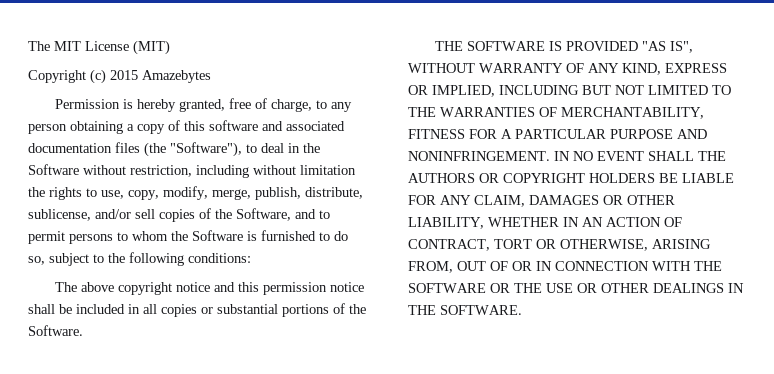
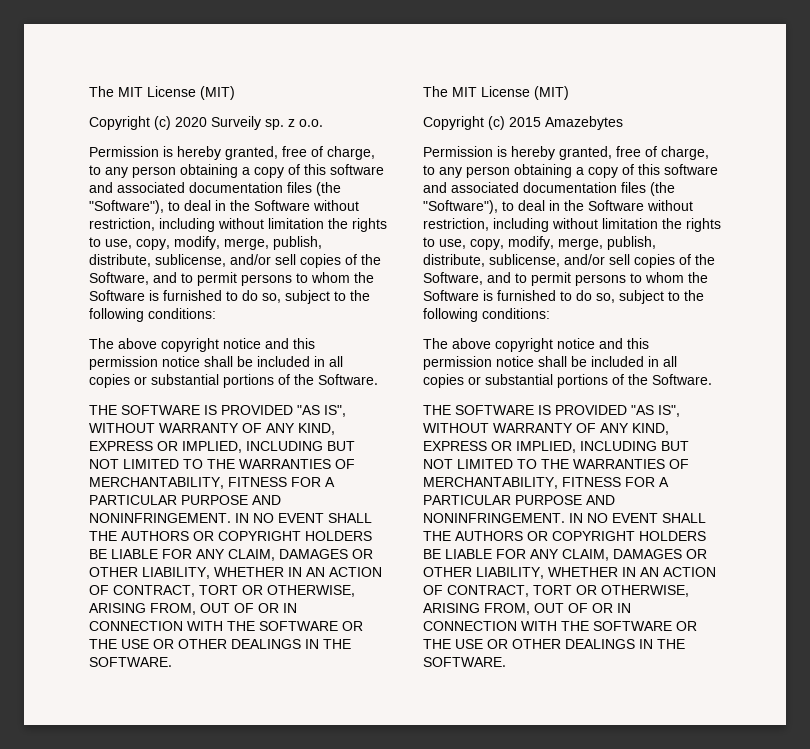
[28,40,170,55] The MIT License (MIT) -> [89,86,235,100] [89,116,323,130] [89,146,375,160] [89,164,384,178] [89,182,341,196] [89,200,359,214] [89,218,387,232] [89,236,322,250] [89,254,381,268] [89,272,374,286] [89,290,370,304] [89,308,216,322] [89,338,315,352] [89,356,343,370] [89,374,378,388] [89,405,346,417] [89,423,335,435] [89,441,355,453] [89,459,355,469] [89,477,335,489] [89,495,281,505] [89,513,372,523] [89,531,372,541] [89,549,373,561] [89,567,382,579] [89,585,355,597] [89,603,297,615] [89,621,363,631] [89,639,351,649] [89,657,172,667] [423,86,569,100] The MIT License (MIT) // Copyright (c) 2020 Surveily sp. z o.o. // Permission is hereby granted, free of charge, to any person obtaining a copy of this software and associated documentation files (the "Software"), to deal in the Software without restriction, including without limitation the rights to use, copy, modify, merge, publish, distribute, sublicense, and/or sell copies of the Software, and to permit persons to whom the Software is furnished to do so, subject to the following conditions: // The above copyright notice and this permission notice shall be included in all copies or substantial portions of the Software. // THE SOFTWARE IS PROVIDED "AS IS", WITHOUT WARRANTY OF ANY KIND, EXPRESS OR IMPLIED, INCLUDING BUT NOT LIMITED TO THE WARRANTIES OF MERCHANTABILITY, FITNESS FOR A PARTICULAR PURPOSE AND NONINFRINGEMENT. IN NO EVENT SHALL THE AUTHORS OR COPYRIGHT HOLDERS BE LIABLE FOR ANY CLAIM, DAMAGES OR OTHER LIABILITY, WHETHER IN AN ACTION OF CONTRACT, TORT OR OTHERWISE, ARISING FROM, OUT OF OR IN CONNECTION WITH THE SOFTWARE OR THE USE OR OTHER DEALINGS IN THE SOFTWARE. // The MIT License (MIT)

